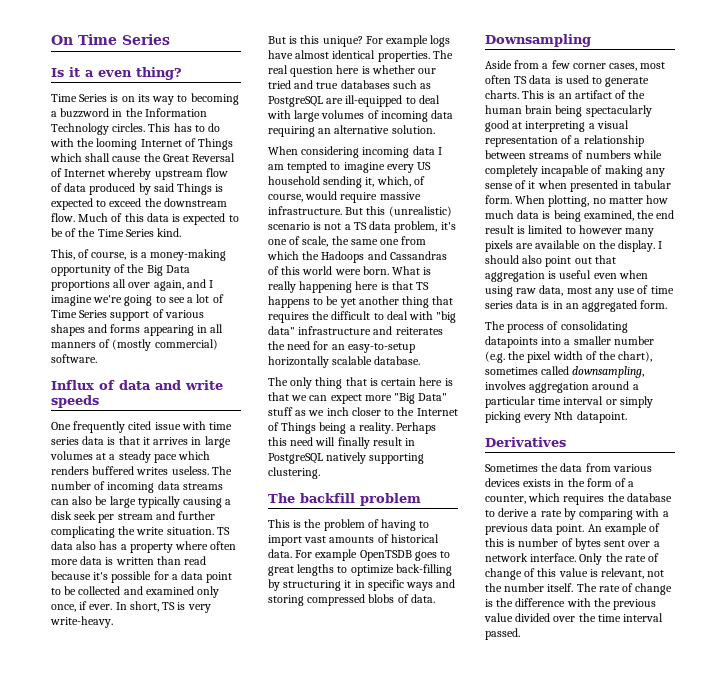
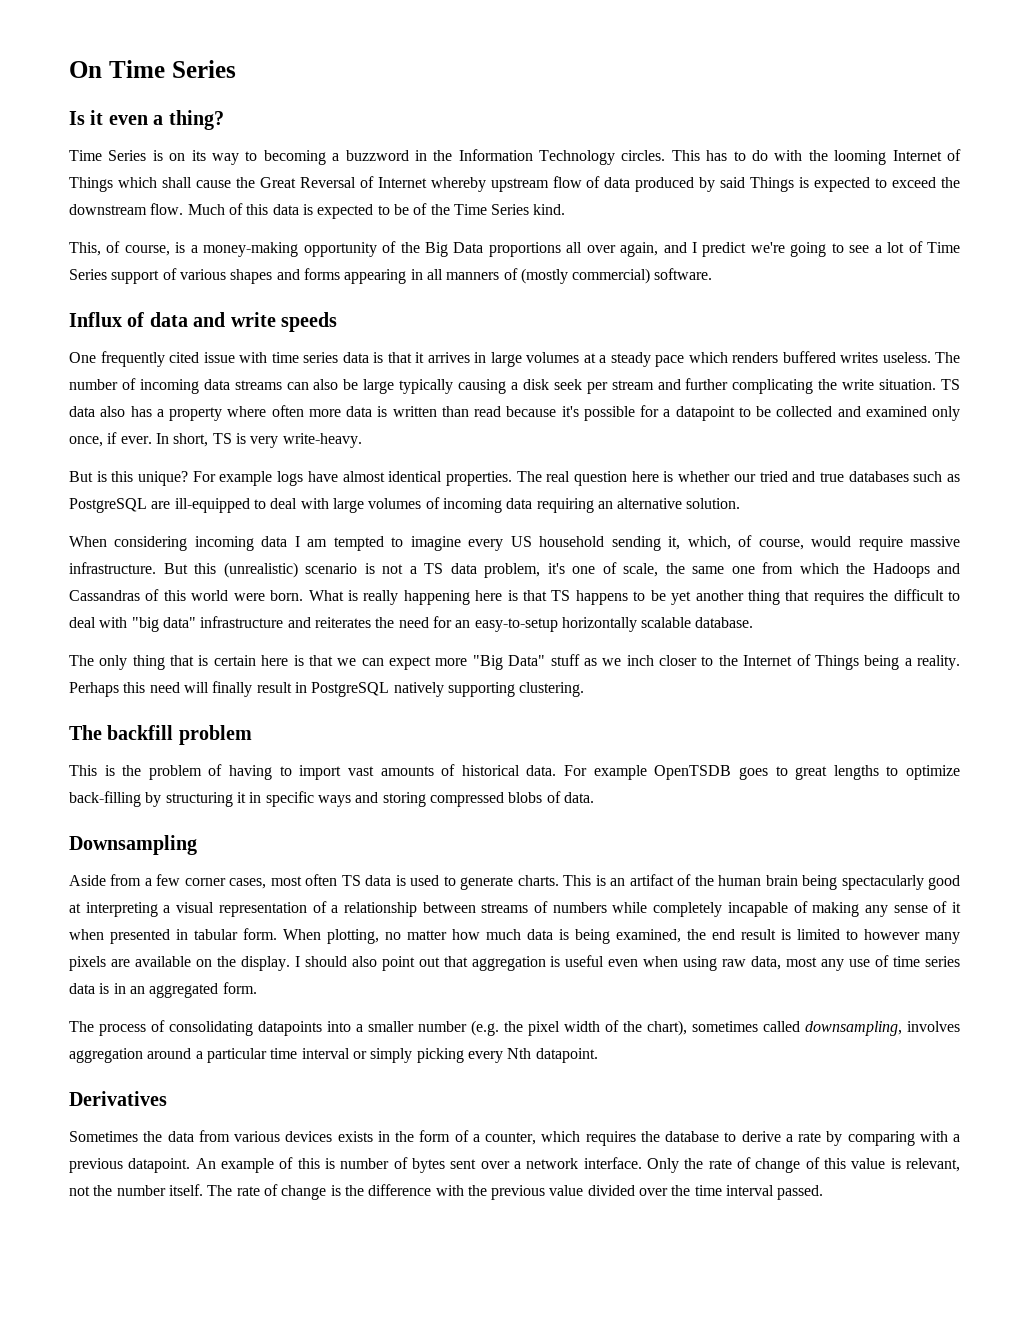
[85,70,132,77] a even -> [108,115,164,125] even a
[51,295,92,306] imagine -> [702,242,747,257] predict
[181,571,233,583] data point -> [675,406,735,421] datapoint
[531,523,585,535] data point. -> [128,1158,191,1173] datapoint.

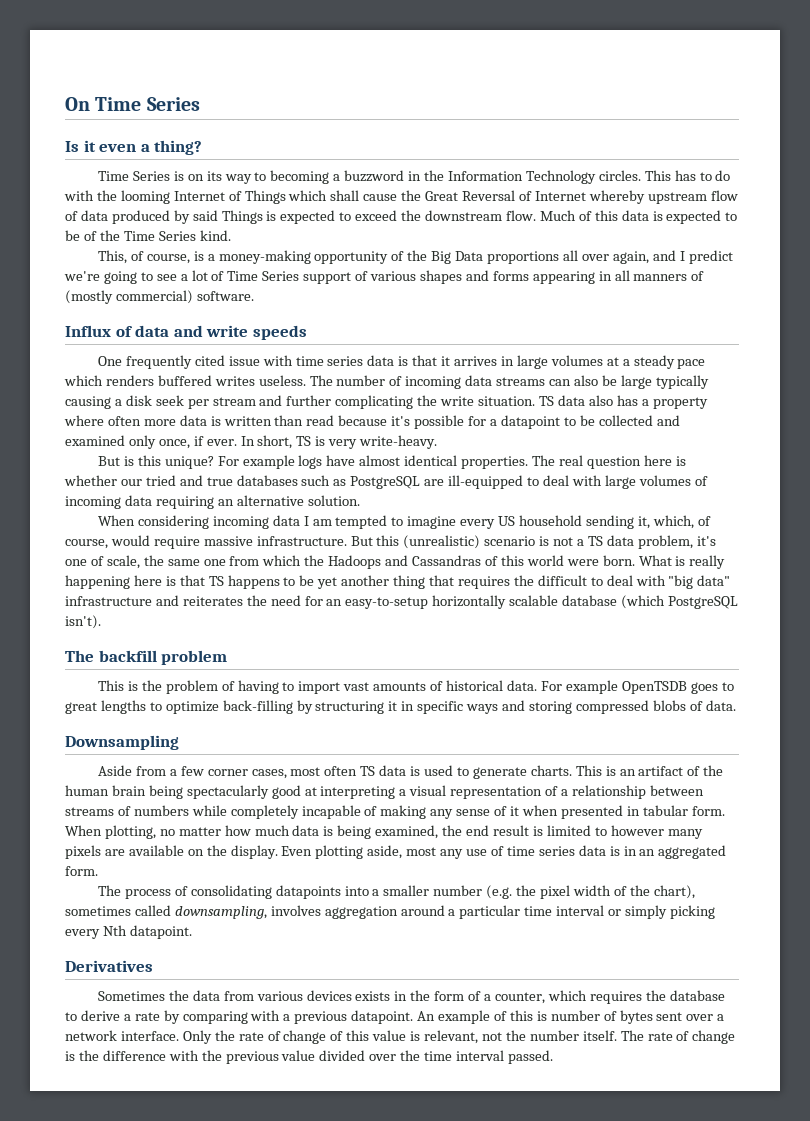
[695,617,754,628] [69,654,960,670] [69,681,585,697] database. // The only thing that is certain here is that we can expect more "Big Data" stuff as we inch closer to the Internet of Things being a reality. Perhaps this need will finally result in PostgreSQL natively supporting clustering. -> [562,595,738,609] [65,615,101,629] database (which PostgreSQL isn't).
[294,955,782,971] I should also point out that aggregation is useful even when using raw data, -> [281,845,403,859] Even plotting aside,

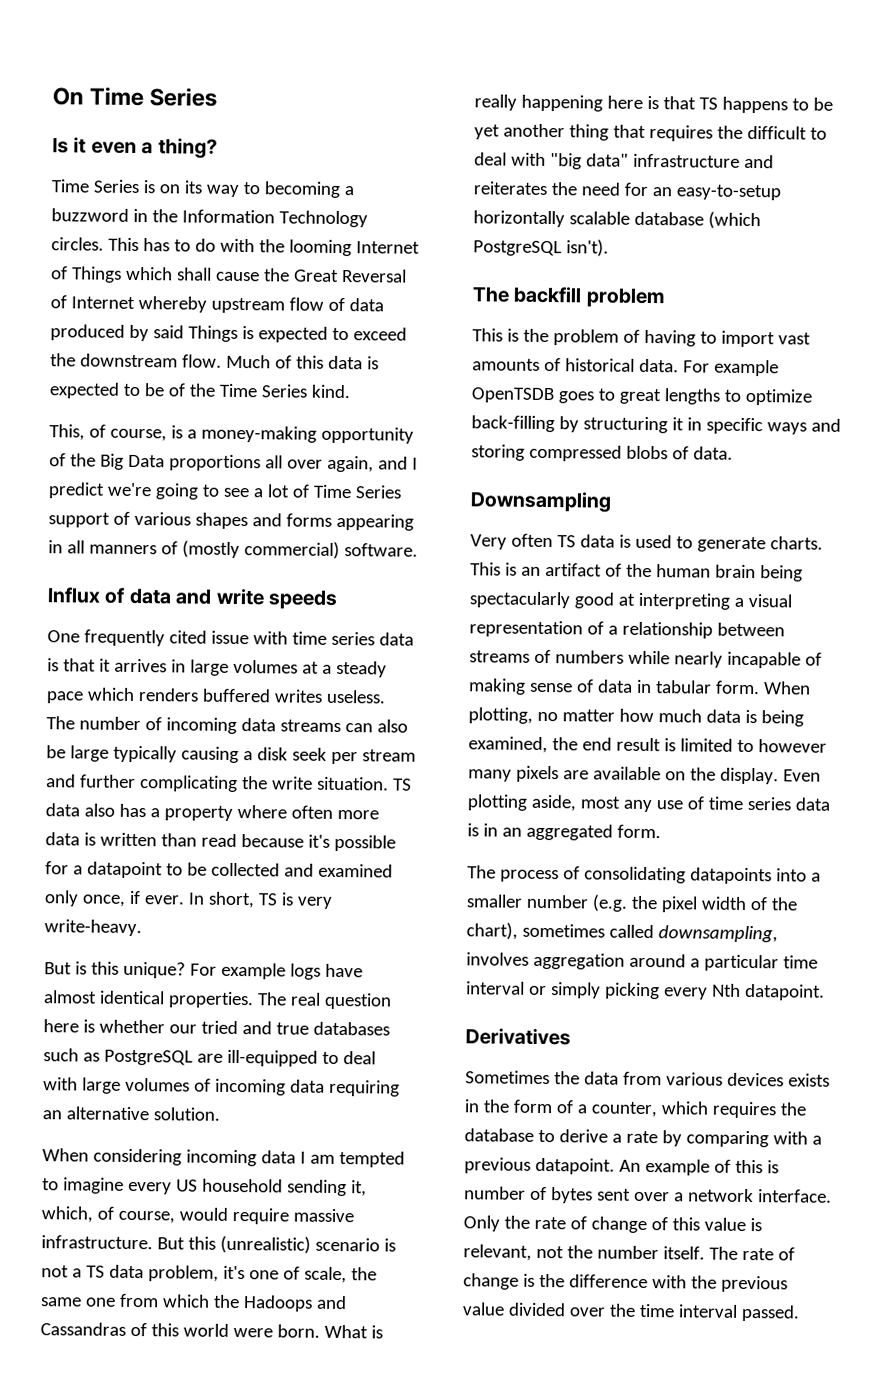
[97,765,321,779] Aside from a few corner cases, most -> [470,534,507,550] Very
[230,805,299,819] completely -> [673,651,723,668] nearly
[430,809,454,819] any -> (526, 686) none
[510,805,623,819] it when presented -> [597,679,633,693] data

